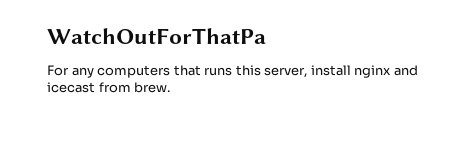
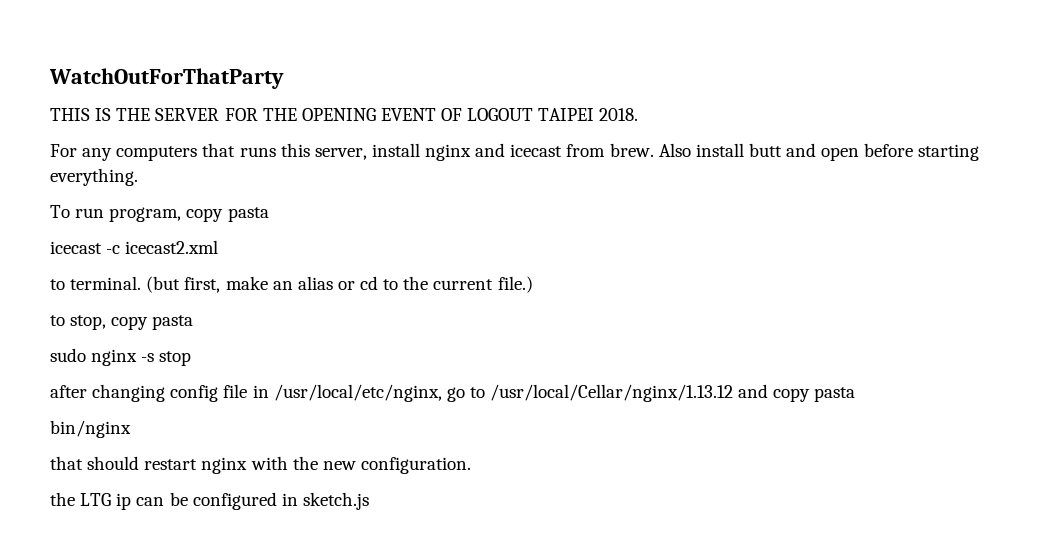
[47,28,266,44] WatchOutForThatPa -> [49,68,284,89] [50,108,639,121] WatchOutForThatParty // THIS IS THE SERVER FOR THE OPENING EVENT OF LOGOUT TAIPEI 2018.
(171, 87) none -> [658,143,980,161] [50,168,138,186] [50,205,269,222] [50,240,219,254] [50,276,533,293] [50,315,194,330] [50,348,192,366] [50,384,856,402] [50,420,131,438] [50,456,471,474] [50,492,369,510] Also install butt and open before starting everything. // To run program, copy pasta // icecast -c icecast2.xml // to terminal. (but first, make an alias or cd to the current file.) // to stop, copy pasta // sudo nginx -s stop // after changing config file in /usr/local/etc/nginx, go to /usr/local/Cellar/nginx/1.13.12 and copy pasta // bin/nginx // that should restart nginx with the new configuration. // the LTG ip can be configured in sketch.js

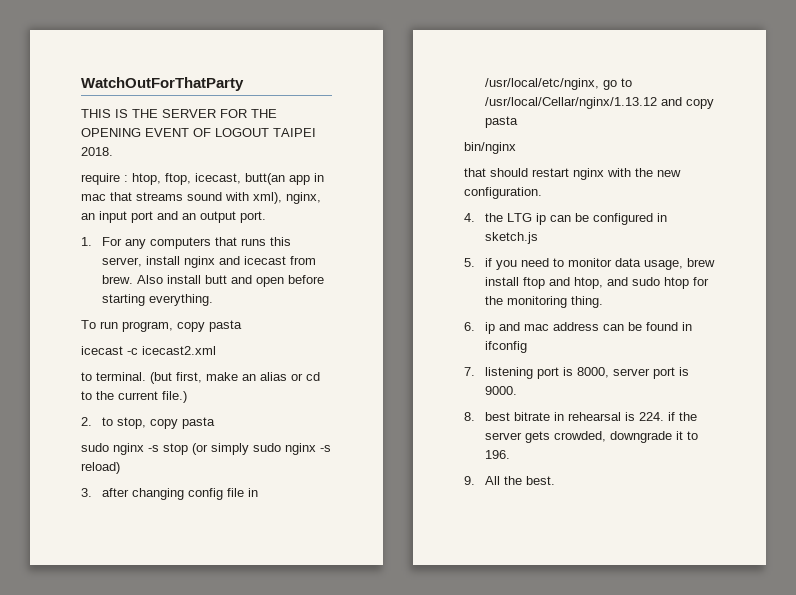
(639, 114) none -> [81,173,324,185] [81,192,321,204] [81,211,266,223] [81,237,92,246] require : htop, ftop, icecast, butt(an app in mac that streams sound with xml), nginx, an input port and an output port. // 1.
(533, 284) none -> [81,417,92,426] 2.
(192, 358) // -> [192,443,331,455] [81,462,120,474] [81,488,92,497] (or simply sudo nginx -s reload) // 3.
(471, 465) none -> [464,213,475,222] 4.
(369, 501) none -> [464,258,716,270] [485,277,710,289] [485,296,604,308] [464,322,693,334] [485,341,528,353] [464,367,690,379] [485,386,518,395] [464,412,698,421] [485,431,699,443] [485,450,511,459] [464,476,556,485] // 5. if you need to monitor data usage, brew install ftop and htop, and sudo htop for the monitoring thing. // 6. ip and mac address can be found in ifconfig // 7. listening port is 8000, server port is 9000. // 8. best bitrate in rehearsal is 224. if the server gets crowded, downgrade it to 196. // 9. All the best.

